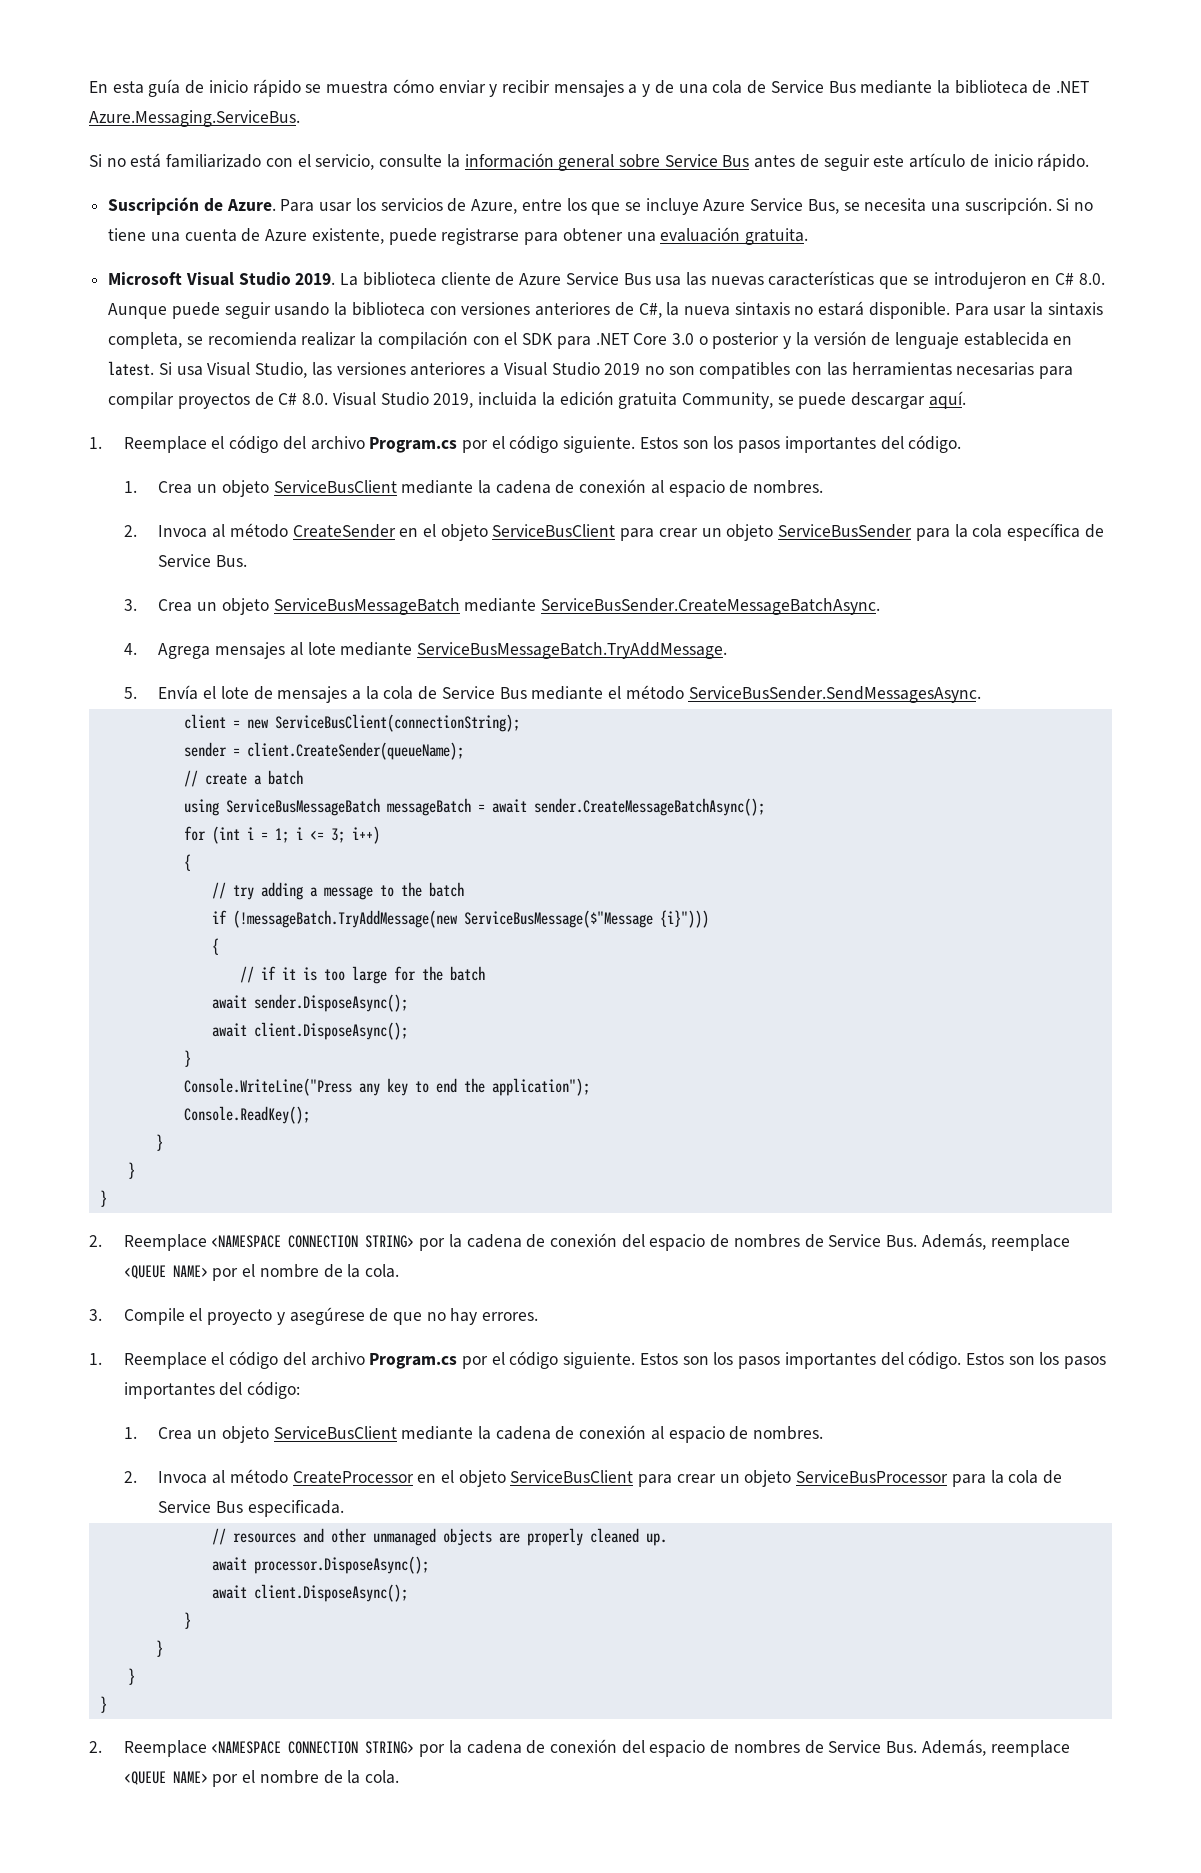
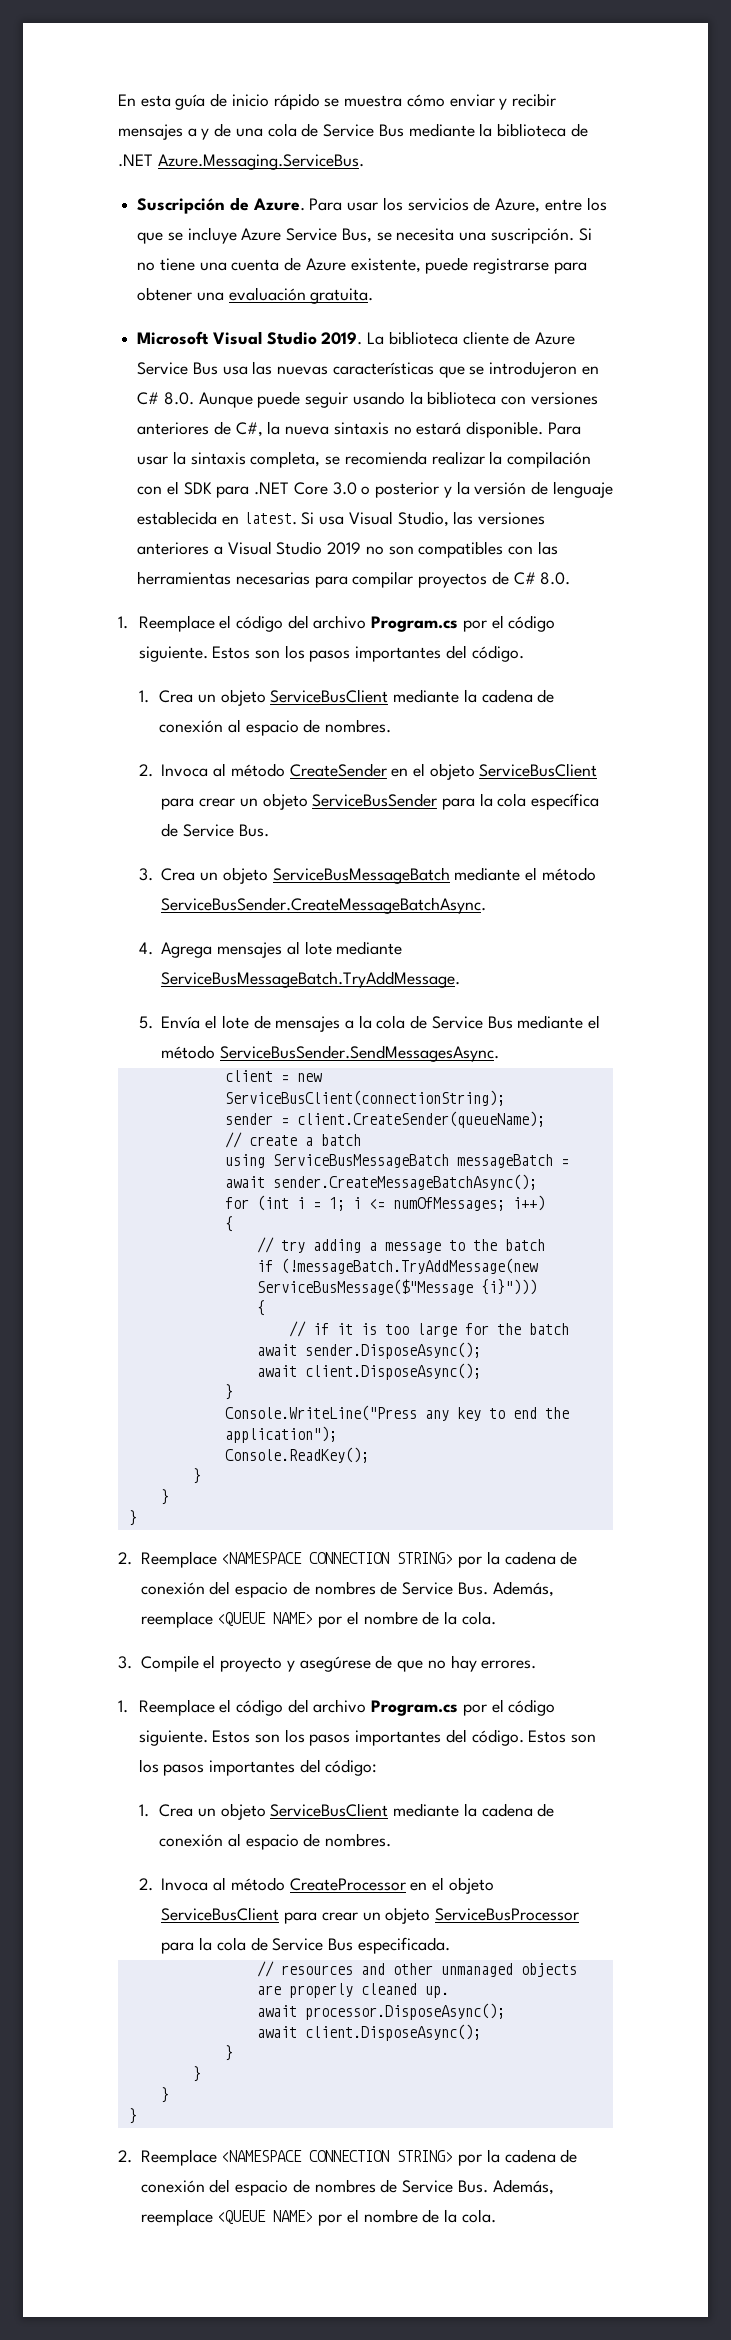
[89,153,1090,171] // Si no está familiarizado con el servicio, consulte la información general sobre Service Bus antes de seguir este artículo de inicio rápido. -> (364, 162) none
[332,391,966,409] Visual Studio 2019, incluida la edición gratuita Community, se puede descargar aquí. -> (571, 578) none
(537, 605) none -> [524,867,596,881] el método
[330,828,345,843] 3; -> [392,1197,505,1211] numOfMessages;

